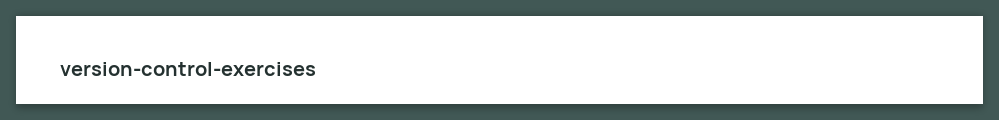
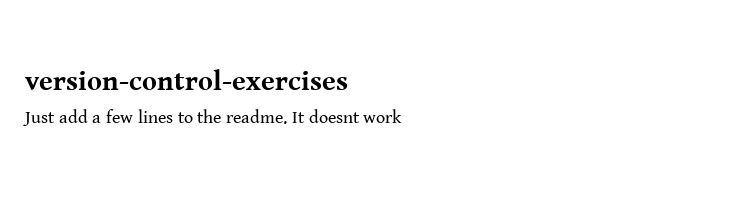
(316, 69) none -> [23,109,403,126] // Just add a few lines to the readme. It doesnt work

